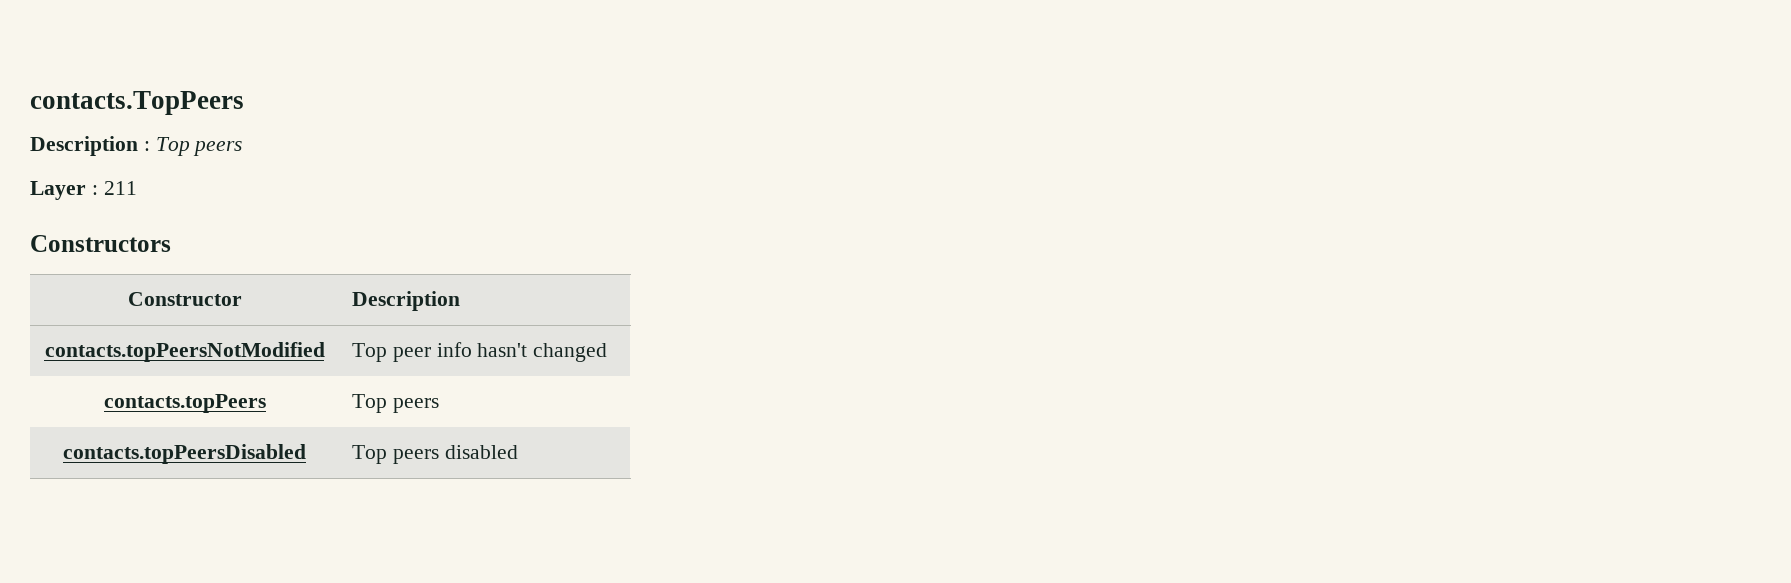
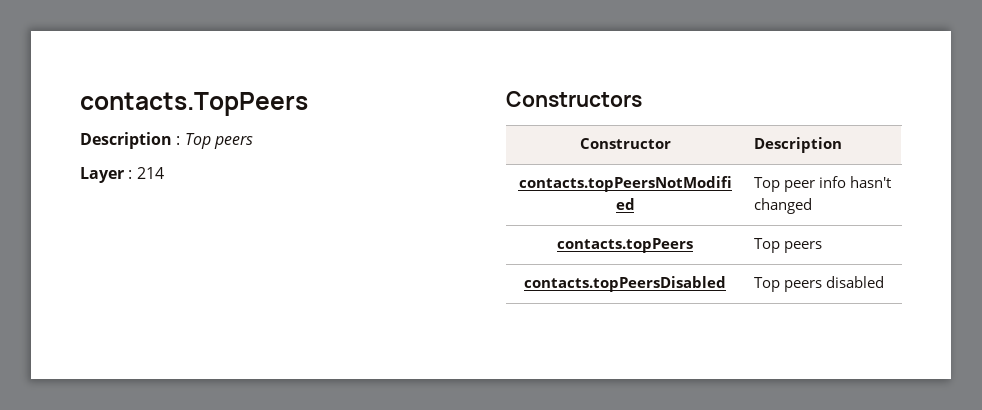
[103,181,137,195] 211 -> [136,167,164,179] 214

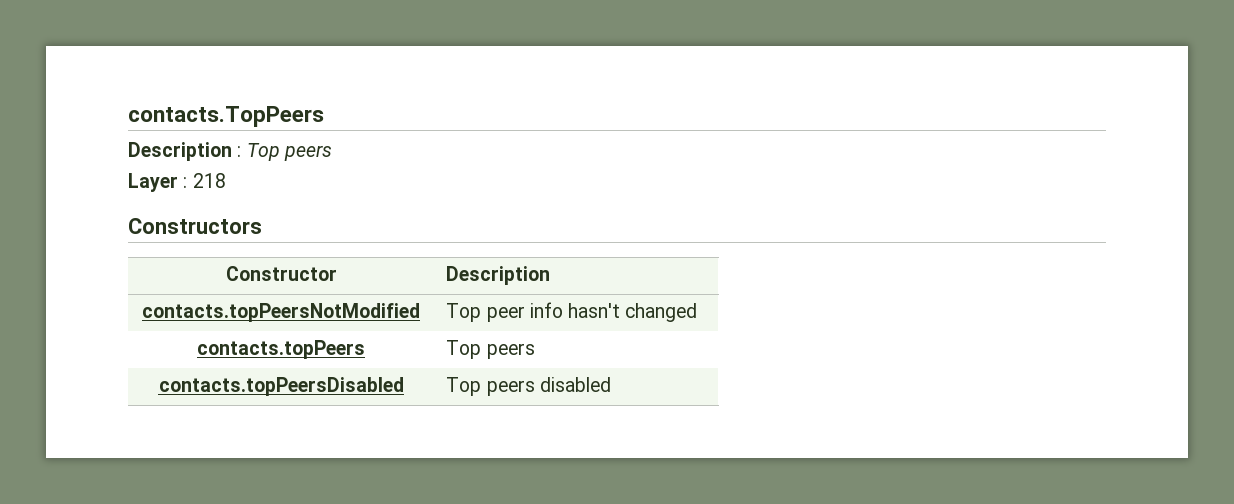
[136,167,164,179] 214 -> [192,173,226,188] 218

